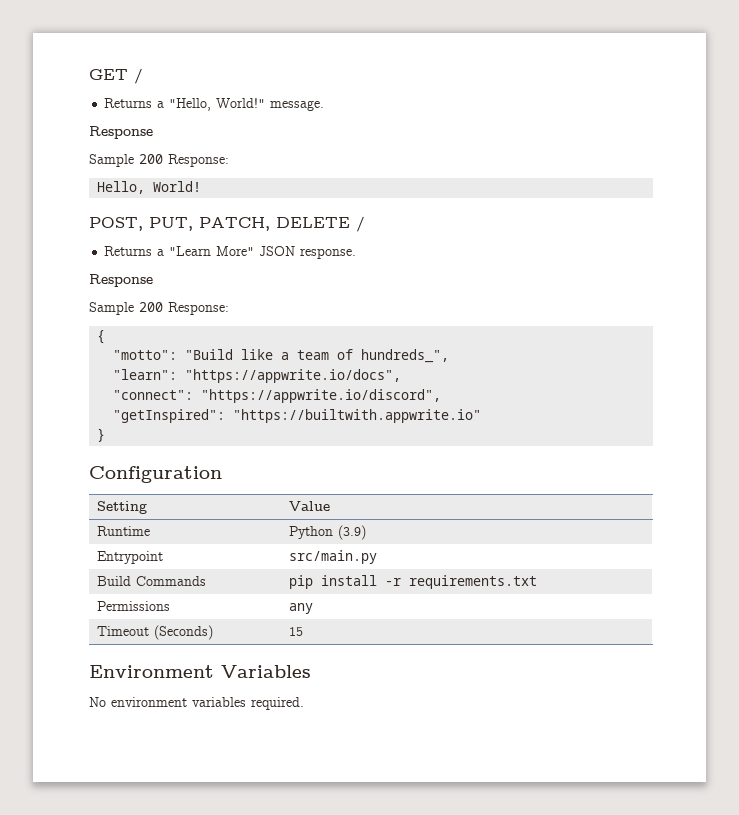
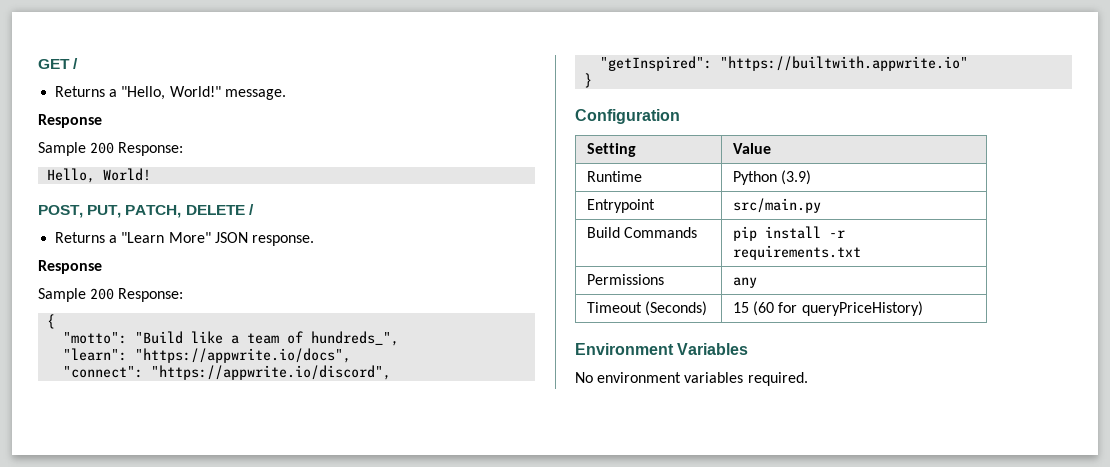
(303, 631) none -> [753,301,923,316] (60 for queryPriceHistory)

